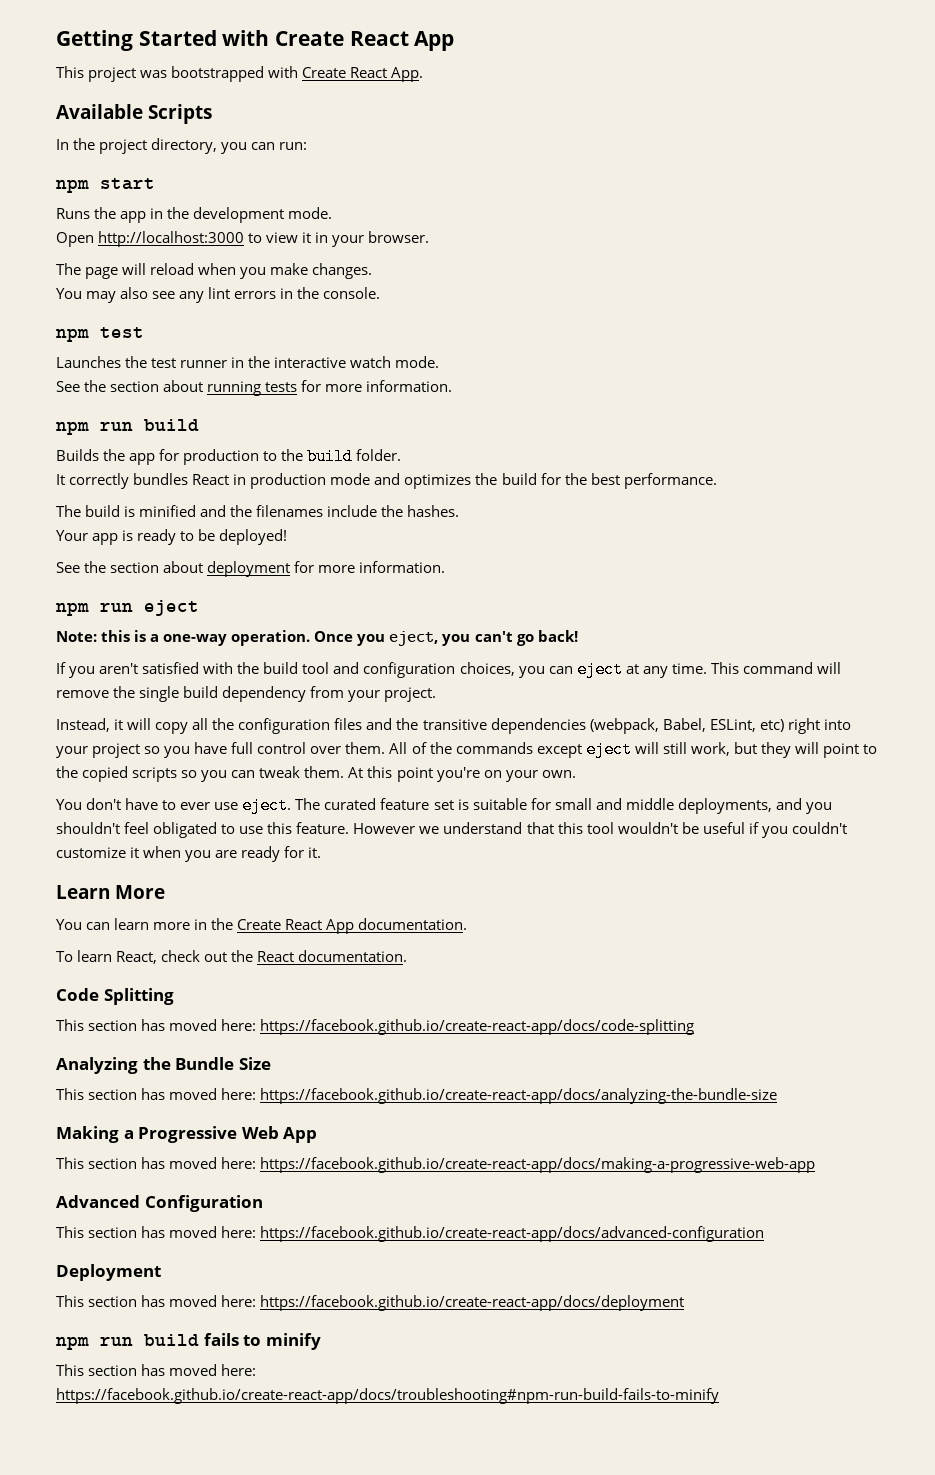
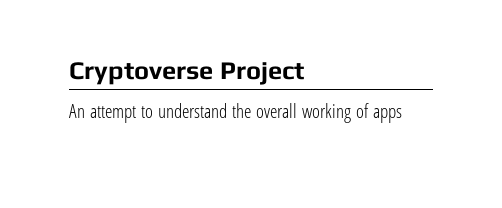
[56,30,455,51] [56,66,424,82] [56,104,213,124] [56,138,308,154] [56,178,155,193] [56,207,333,223] [56,231,430,247] [56,263,373,279] [56,287,381,303] [56,327,144,342] [56,356,440,368] [56,380,453,396] [56,419,199,435] [56,448,402,465] [56,473,717,489] [56,505,460,517] [56,529,288,545] [56,561,446,577] [56,600,199,616] [56,630,578,646] [56,661,841,678] [56,686,437,702] [56,718,851,734] [56,741,878,758] [56,766,576,782] [56,797,832,814] [56,822,847,838] [56,846,322,862] [56,885,166,899] [56,918,468,934] [56,950,408,964] [56,988,174,1005] [56,1019,695,1035] [56,1057,271,1074] [56,1088,778,1104] [56,1126,318,1143] [56,1157,816,1173] [56,1195,263,1212] [56,1226,765,1242] [56,1264,161,1281] [56,1295,685,1311] [56,1333,321,1350] [56,1364,257,1376] [56,1388,719,1404] Getting Started with Create React App // This project was bootstrapped with Create React App. // Available Scripts // In the project directory, you can run: // npm start // Runs the app in the development mode. // Open http://localhost:3000 to view it in your browser. // The page will reload when you make changes. // You may also see any lint errors in the console. // npm test // Launches the test runner in the interactive watch mode. // See the section about running tests for more information. // npm run build // Builds the app for production to the build folder. // It correctly bundles React in production mode and optimizes the build for the best performance. // The build is minified and the filenames include the hashes. // Your app is ready to be deployed! // See the section about deployment for more information. // npm run eject // Note: this is a one-way operation. Once you eject, you can't go back! // If you aren't satisfied with the build tool and configuration choices, you can eject at any time. This command will remove the single build dependency from your project. // Instead, it will copy all the configuration files and the transitive dependencies (webpack, Babel, ESLint, etc) right into your project so you have full control over them. All of the commands except eject will still work, but they will point to the copied scripts so you can tweak them. At this point you're on your own. // You don't have to ever use eject. The curated feature set is suitable for small and middle deployments, and you shouldn't feel obligated to use this feature. However we understand that this tool wouldn't be useful if you couldn't customize it when you are ready for it. // Learn More // You can learn more in the Create React App documentation. // To learn React, check out the React documentation. // Code Splitting // This section has moved here: https://facebook.github.io/create-react-app/docs/code-splitting // Analyzing the Bundle Size // This section has moved here: https://facebook.github.io/create-react-app/docs/analyzing-the-bundle-size // Making a Progressive Web App // This section has moved here: https://facebook.github.io/create-react-app/docs/making-a-progressive-web-app // Advanced Configuration // This section has moved here: https://facebook.github.io/create-react-app/docs/advanced-configuration // Deployment // This section has moved here: https://facebook.github.io/create-react-app/docs/deployment // npm run build fails to minify // This section has moved here: https://facebook.github.io/create-react-app/docs/troubleshooting#npm-run-build-fails-to-minify -> [69,62,304,85] [69,103,402,123] Cryptoverse Project // An attempt to understand the overall working of apps

